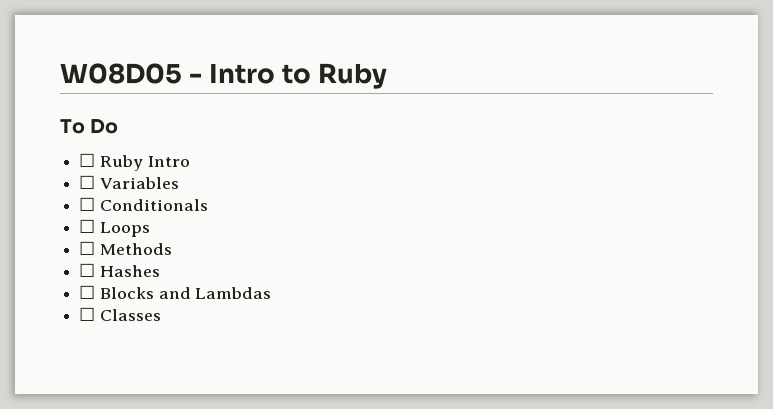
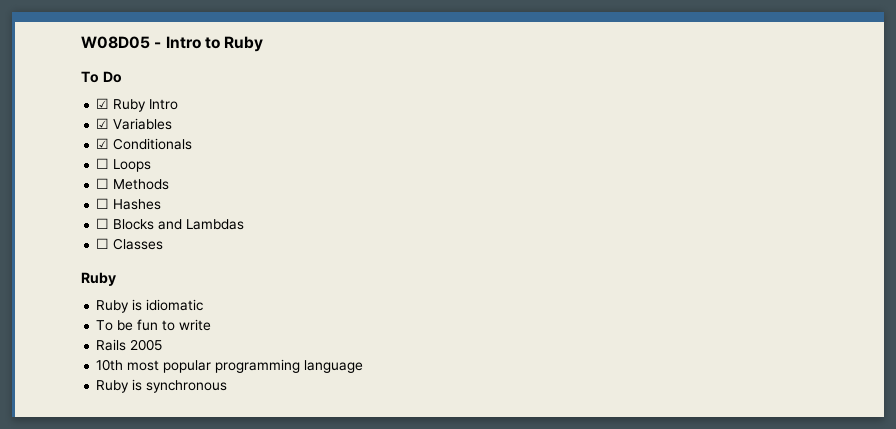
[79,153,96,167] ☐ -> [96,98,110,109] ☑
[79,175,96,189] ☐ -> [96,118,110,129] ☑
[79,197,96,211] ☐ -> [96,138,110,149] ☑
(161, 315) none -> [81,272,116,286] [96,299,204,313] [96,319,212,331] [96,339,163,351] [96,359,364,373] [96,379,228,393] // Ruby // Ruby is idiomatic // To be fun to write // Rails 2005 // 10th most popular programming language // Ruby is synchronous

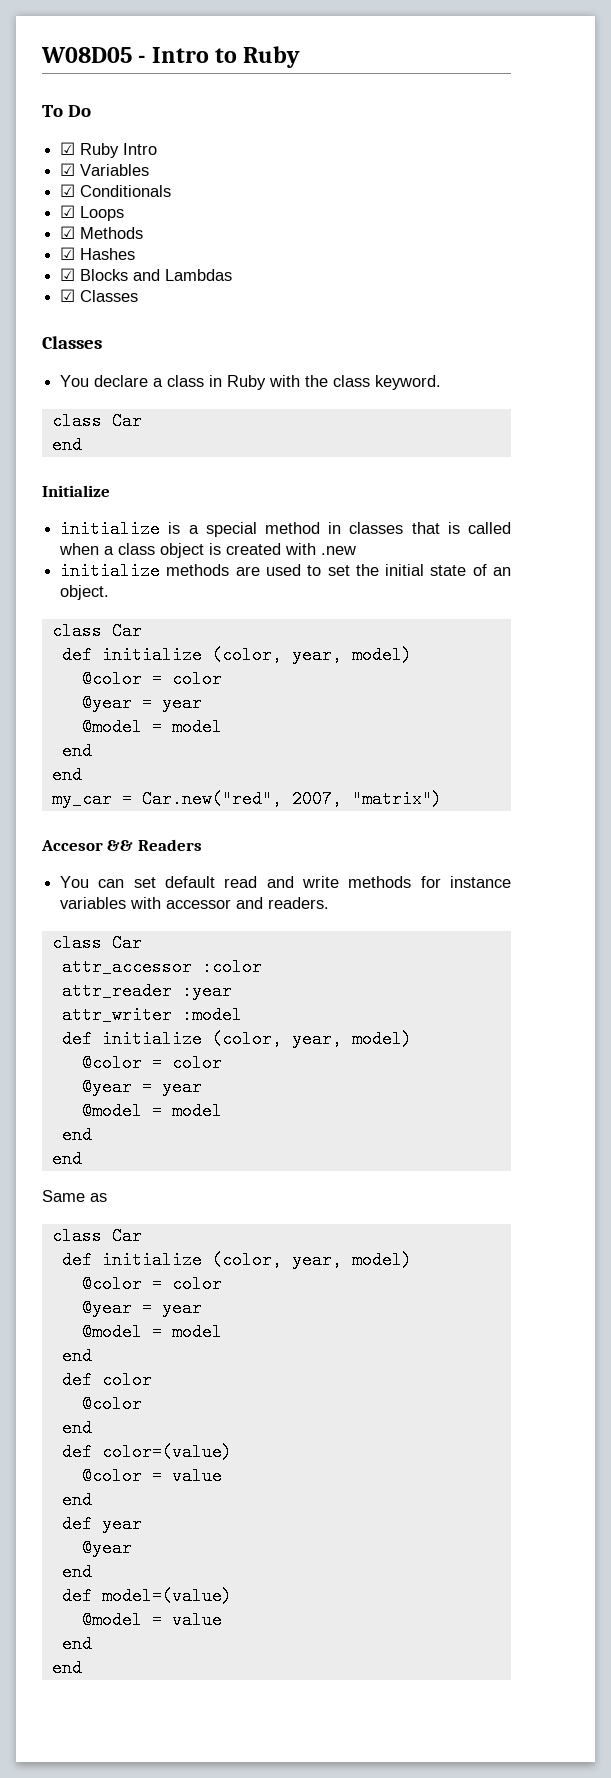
[96,158,110,169] ☐ -> [60,205,76,218] ☑
[96,178,110,189] ☐ -> [60,226,76,239] ☑
[96,198,110,209] ☐ -> [60,247,76,260] ☑
[96,218,110,229] ☐ -> [60,268,76,281] ☑
[96,238,164,250] [81,272,116,286] [96,299,204,313] [96,319,212,331] [96,339,163,351] [96,359,364,373] [96,379,228,393] ☐ Classes // Ruby // Ruby is idiomatic // To be fun to write // Rails 2005 // 10th most popular programming language // Ruby is synchronous -> [60,289,139,302] [42,336,102,349] [60,375,442,390] [51,412,142,430] [51,436,82,454] [42,485,110,497] [60,520,512,538] [59,543,357,558] [60,562,512,580] [60,585,110,600] [51,622,142,640] [61,646,412,664] [81,670,222,688] [81,694,202,712] [81,718,222,736] [61,742,92,760] [51,766,82,784] [51,790,442,808] [41,839,202,851] [60,876,511,888] [60,897,330,909] [51,934,142,952] [61,958,262,976] [61,982,232,1000] [61,1006,242,1024] [61,1030,412,1048] [81,1054,222,1072] [81,1078,202,1096] [81,1102,222,1120] [61,1126,92,1144] [51,1150,82,1168] [42,1190,107,1202] [51,1227,142,1245] [61,1251,412,1269] [81,1275,222,1293] [81,1299,202,1317] [81,1323,222,1341] [61,1347,92,1365] [61,1371,152,1389] [81,1395,142,1413] [61,1419,92,1437] [61,1443,232,1461] [81,1467,222,1485] [61,1491,92,1509] [61,1515,142,1533] [81,1539,132,1557] [61,1563,92,1581] [61,1587,232,1605] [81,1611,222,1629] [61,1635,92,1653] [51,1659,82,1677] ☑ Classes // Classes // You declare a class in Ruby with the class keyword. // class Car // end // Initialize // initialize is a special method in classes that is called when a class object is created with .new // initialize methods are used to set the initial state of an object. // class Car // def initialize (color, year, model) // @color = color // @year = year // @model = model // end // end // my_car = Car.new("red", 2007, "matrix") // Accesor && Readers // You can set default read and write methods for instance variables with accessor and readers. // class Car // attr_accessor :color // attr_reader :year // attr_writer :model // def initialize (color, year, model) // @color = color // @year = year // @model = model // end // end // Same as // class Car // def initialize (color, year, model) // @color = color // @year = year // @model = model // end // def color // @color // end // def color=(value) // @color = value // end // def year // @year // end // def model=(value) // @model = value // end // end

